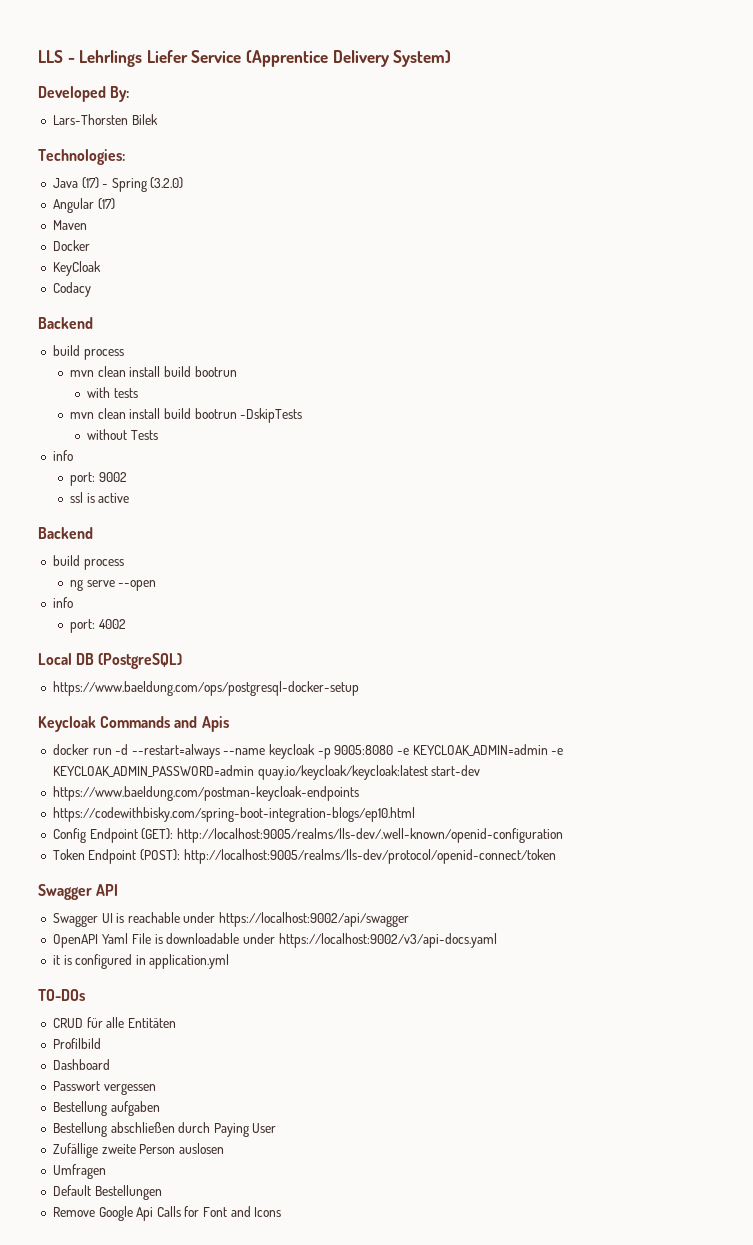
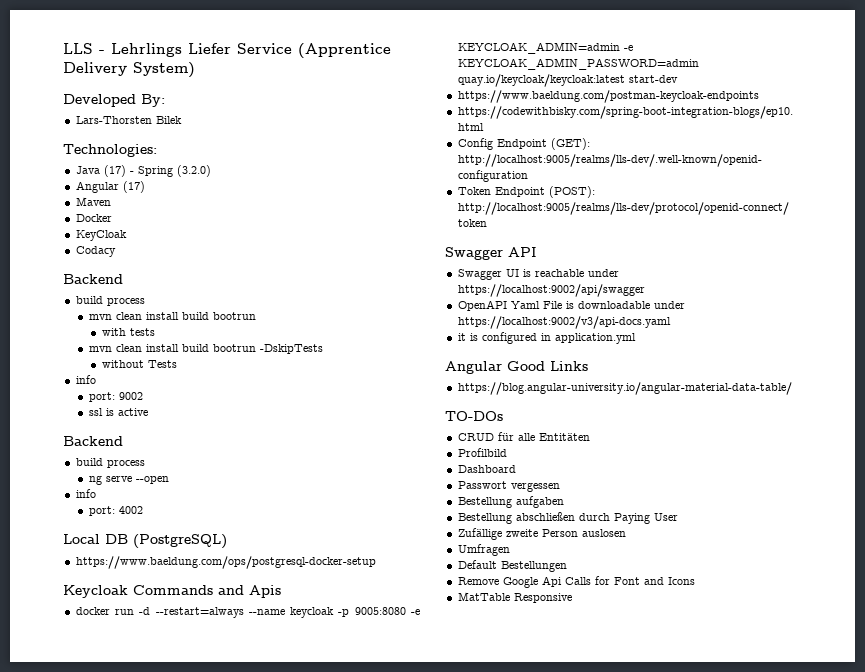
(230, 961) none -> [445,361,588,374] [457,382,792,395] // Angular Good Links // https://blog.angular-university.io/angular-material-data-table/
(282, 1212) none -> [457,592,572,603] // MatTable Responsive

